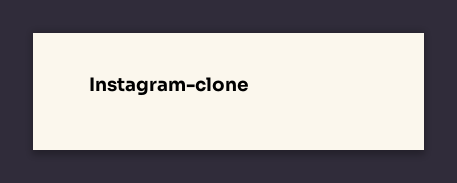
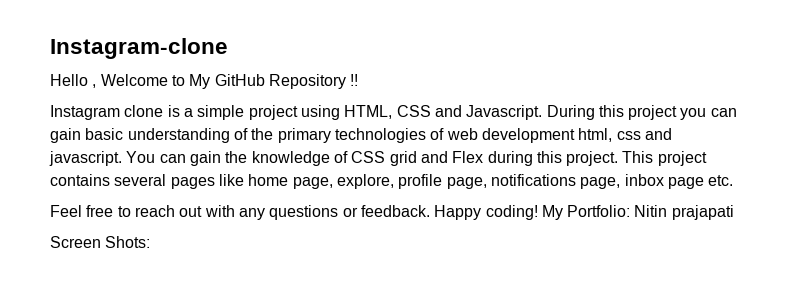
(249, 86) none -> [50,74,359,89] [50,105,737,120] [50,128,672,143] [49,151,707,166] [50,174,734,189] [50,205,734,220] [50,236,151,248] // Hello , Welcome to My GitHub Repository !! // Instagram clone is a simple project using HTML, CSS and Javascript. During this project you can gain basic understanding of the primary technologies of web development html, css and javascript. You can gain the knowledge of CSS grid and Flex during this project. This project contains several pages like home page, explore, profile page, notifications page, inbox page etc. // Feel free to reach out with any questions or feedback. Happy coding! My Portfolio: Nitin prajapati // Screen Shots:

